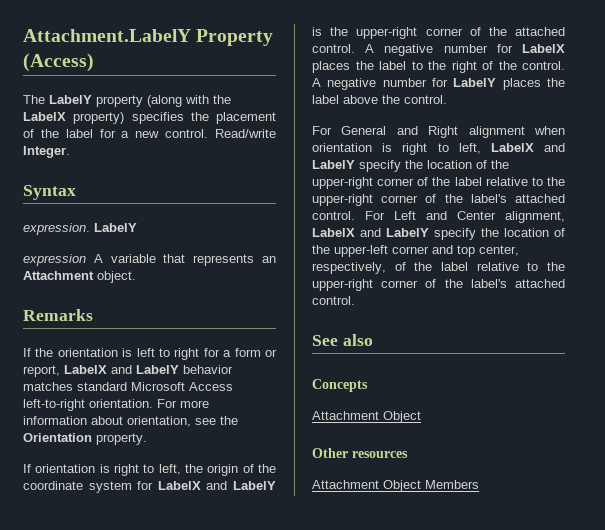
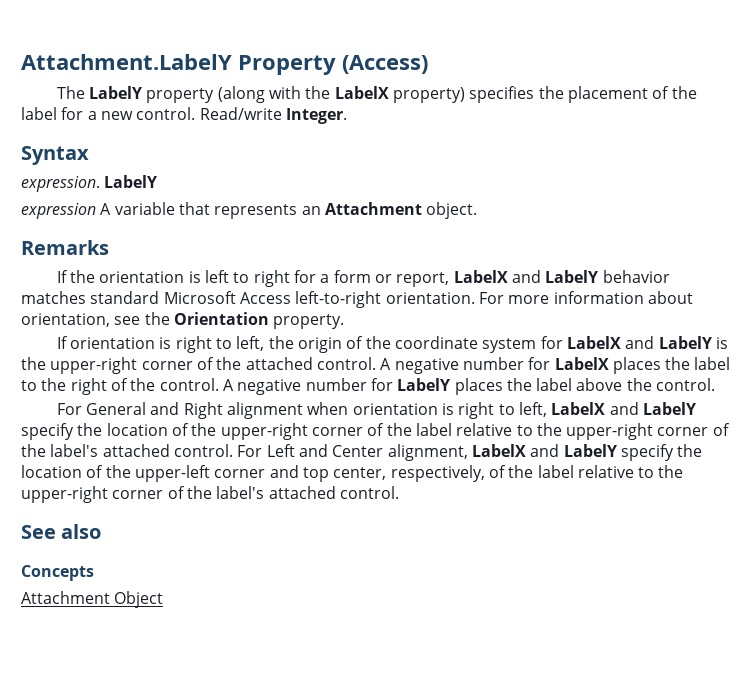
[312,448,408,458] [312,480,479,492] // Other resources // Attachment Object Members -> (164, 599) none

